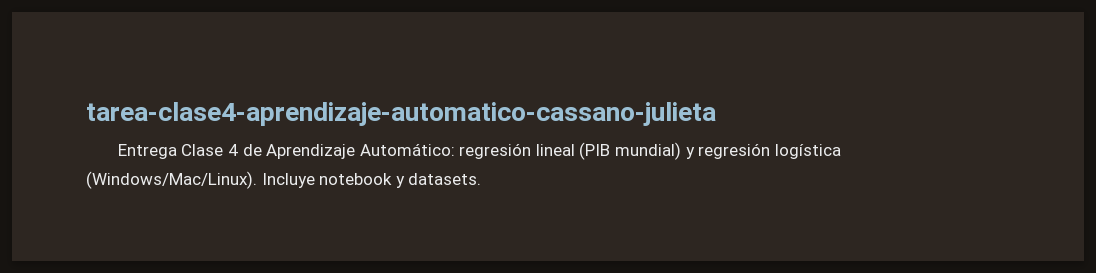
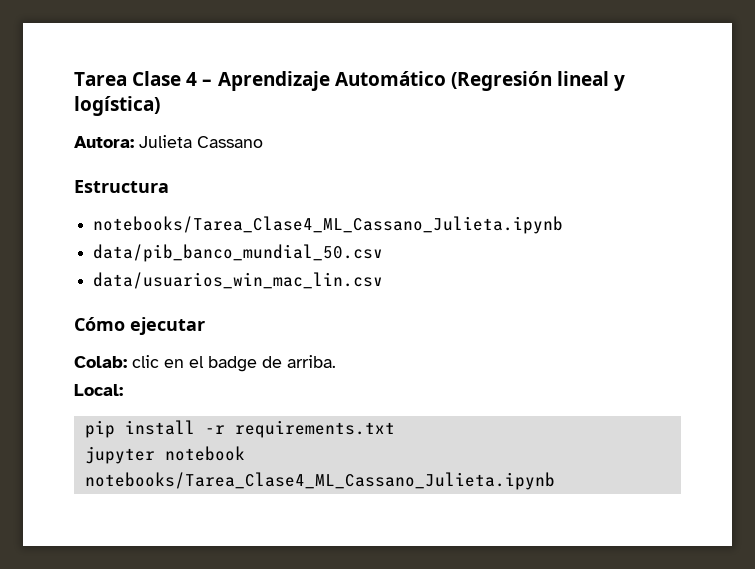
[86,102,716,126] [117,142,841,160] [86,171,482,189] tarea-clase4-aprendizaje-automatico-cassano-julieta // Entrega Clase 4 de Aprendizaje Automático: regresión lineal (PIB mundial) y regresión logística (Windows/Mac/Linux). Incluye notebook y datasets. -> [74,71,626,91] [74,96,160,116] [74,135,263,148] [74,180,169,193] [93,216,564,234] [93,244,384,262] [93,272,384,289] [74,317,205,335] [74,355,336,372] [74,384,123,396] [84,420,395,438] [84,446,245,464] [84,472,555,490] Tarea Clase 4 – Aprendizaje Automático (Regresión lineal y logística) // Autora: Julieta Cassano // Estructura // notebooks/Tarea_Clase4_ML_Cassano_Julieta.ipynb // data/pib_banco_mundial_50.csv // data/usuarios_win_mac_lin.csv // Cómo ejecutar // Colab: clic en el badge de arriba. // Local: // pip install -r requirements.txt // jupyter notebook notebooks/Tarea_Clase4_ML_Cassano_Julieta.ipynb

